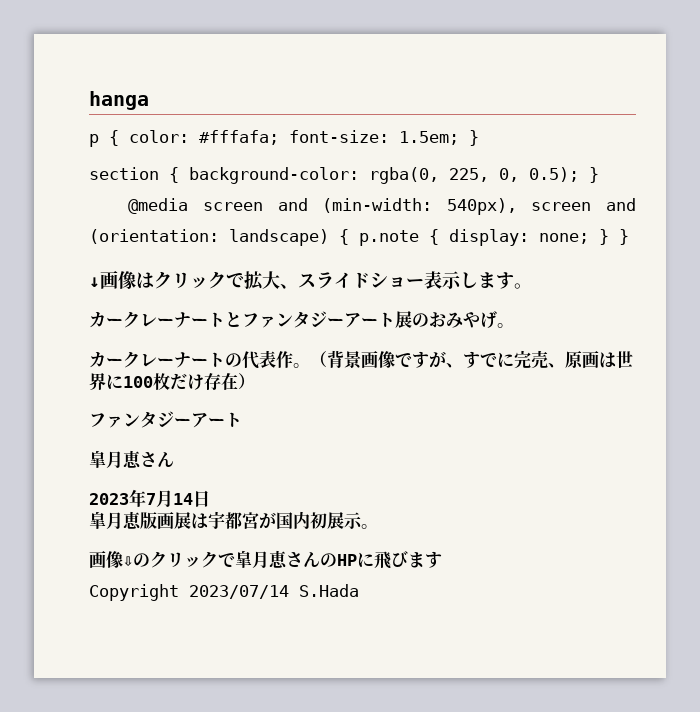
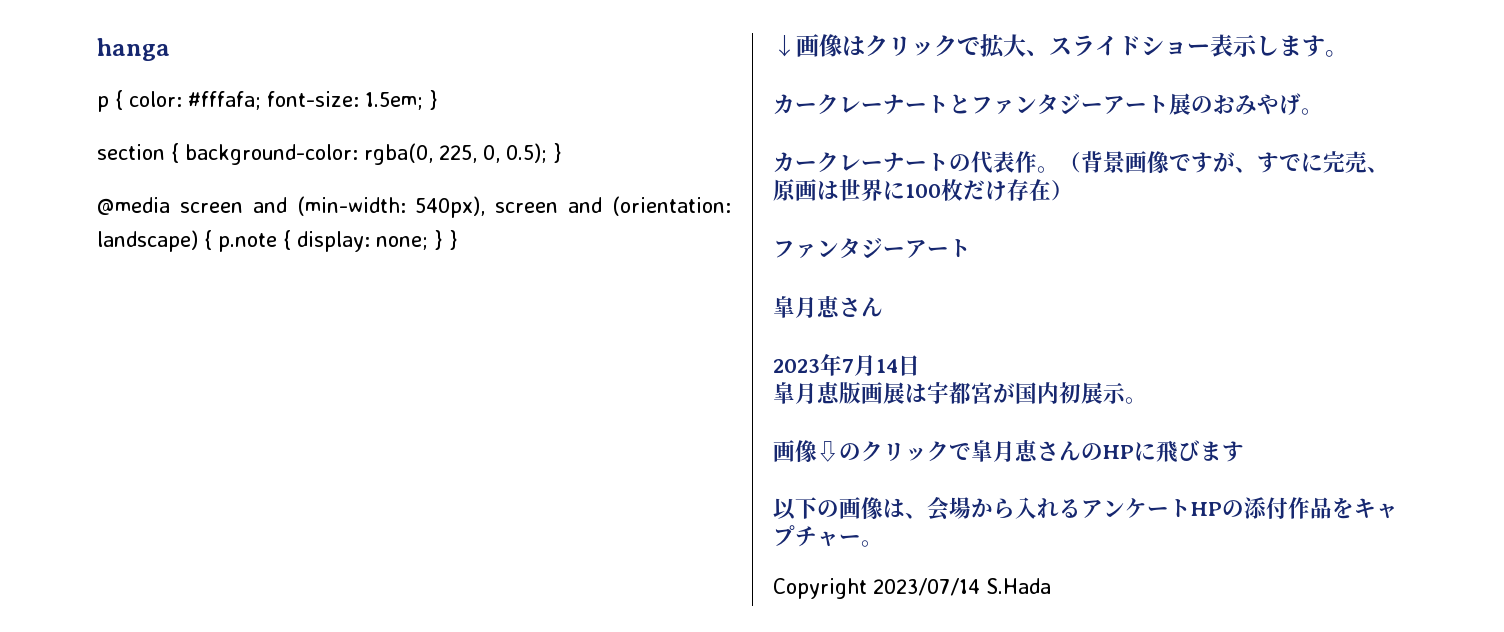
(442, 559) none -> [773,497,1398,521] [773,525,883,547] // 以下の画像は、会場から入れるアンケートHPの添付作品をキャプチャー。

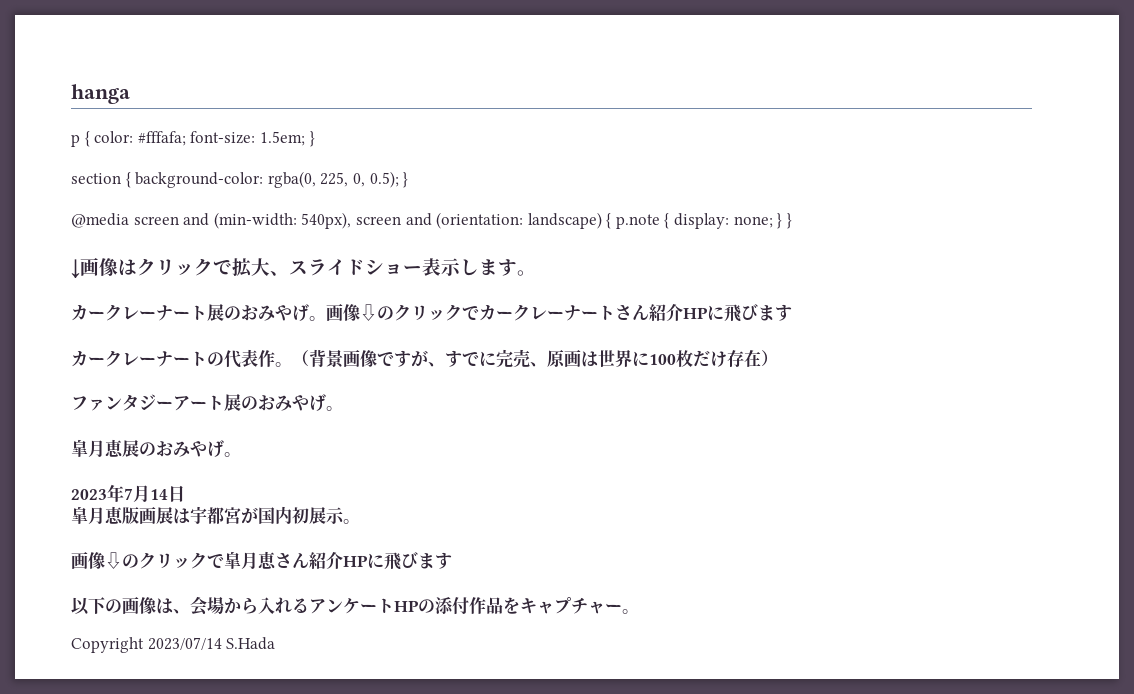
[949,93,1323,115] とファンタジーアート展のおみやげ。 -> [207,304,792,322] 展のおみやげ。画像⇩のクリックでカークレーナートさん紹介HPに飛びます
[773,295,883,318] // 皐月恵さん -> [224,394,343,411] [71,439,241,458] 展のおみやげ。 // 皐月恵展のおみやげ。
[1081,443,1103,460] の -> [309,552,343,569] 紹介

